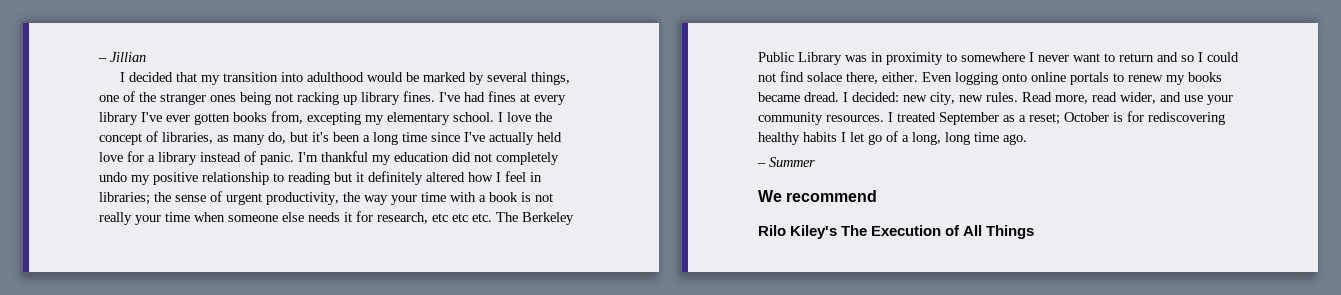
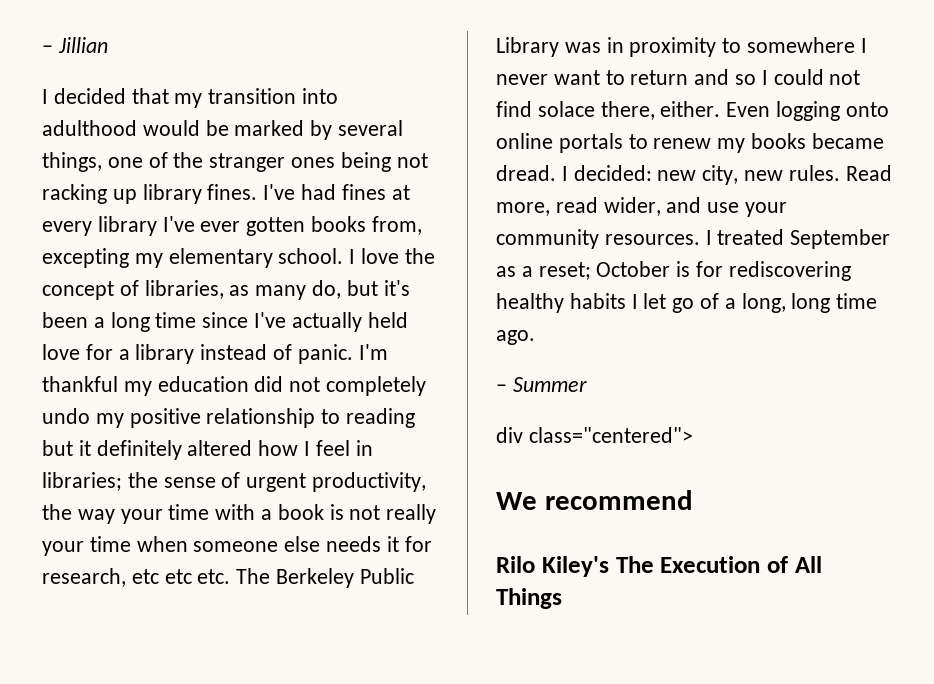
(815, 162) none -> [496,427,693,443] // div class="centered">

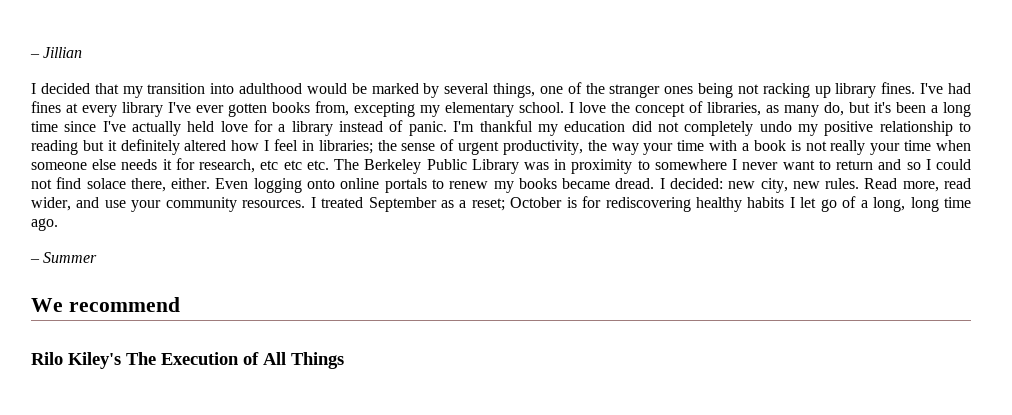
[496,427,693,443] // div class="centered"> -> (98, 257) none

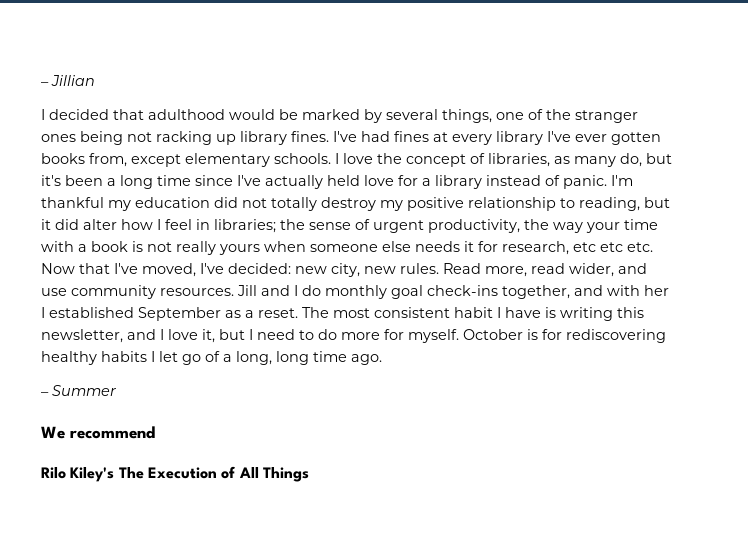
[122,83,235,98] my transition into -> (144, 114) none
[354,102,564,117] excepting my elementary school. -> [131,153,331,167] except elementary schools.
[684,121,792,136] completely undo -> [271,197,376,211] totally destroy
[31,140,78,155] reading -> [579,197,640,211] reading,
[120,139,227,155] definitely altered -> [55,219,117,230] did alter
[870,140,932,155] your time -> [219,244,260,255] yours
[334,159,972,174] [31,177,665,193] The Berkeley Public Library was in proximity to somewhere I never want to return and so I could not find solace there, either. Even logging onto online portals to renew my books became dread. I -> [41,263,224,277] Now that I've moved, I've
[131,200,162,212] your -> (67, 292) none
[310,197,505,212] I treated September as a reset; -> [237,285,669,299] [41,307,644,321] [41,329,459,343] Jill and I do monthly goal check-ins together, and with her I established September as a reset. The most consistent habit I have is writing this newsletter, and I love it, but I need to do more for myself.

